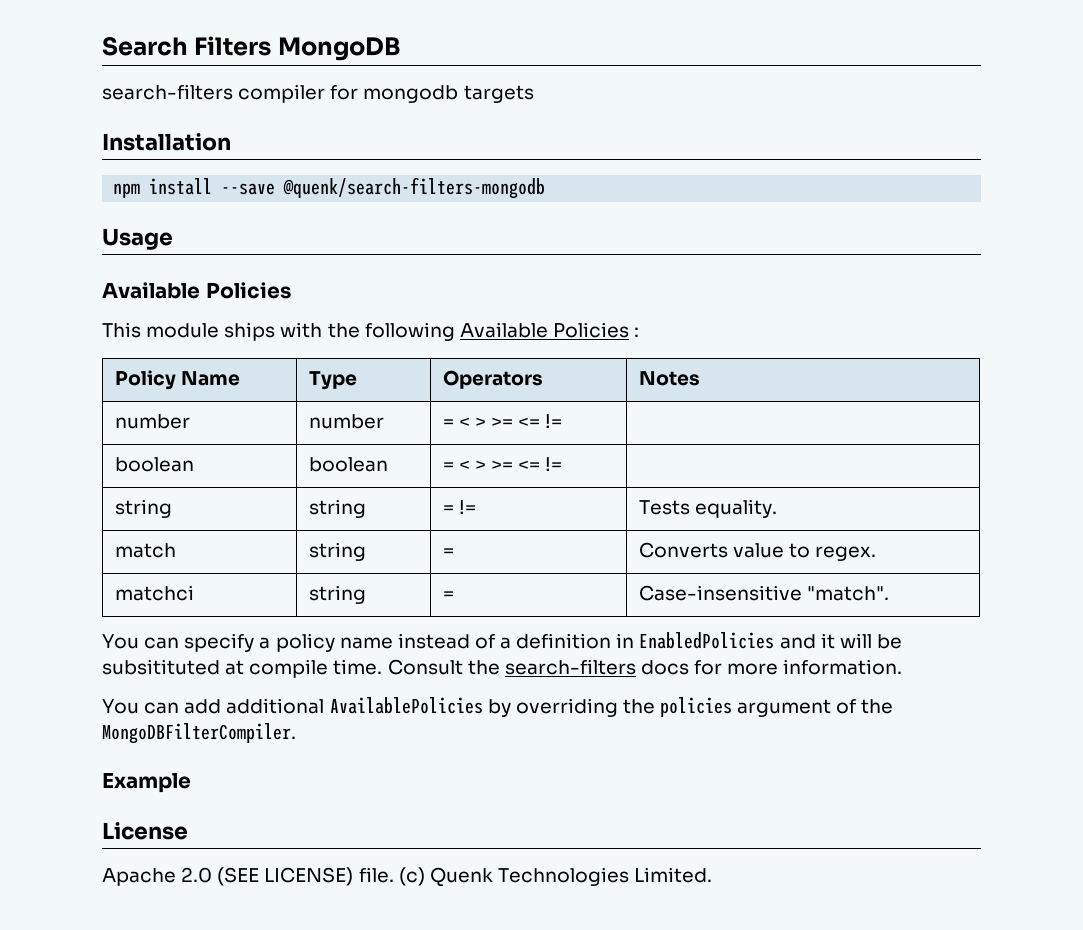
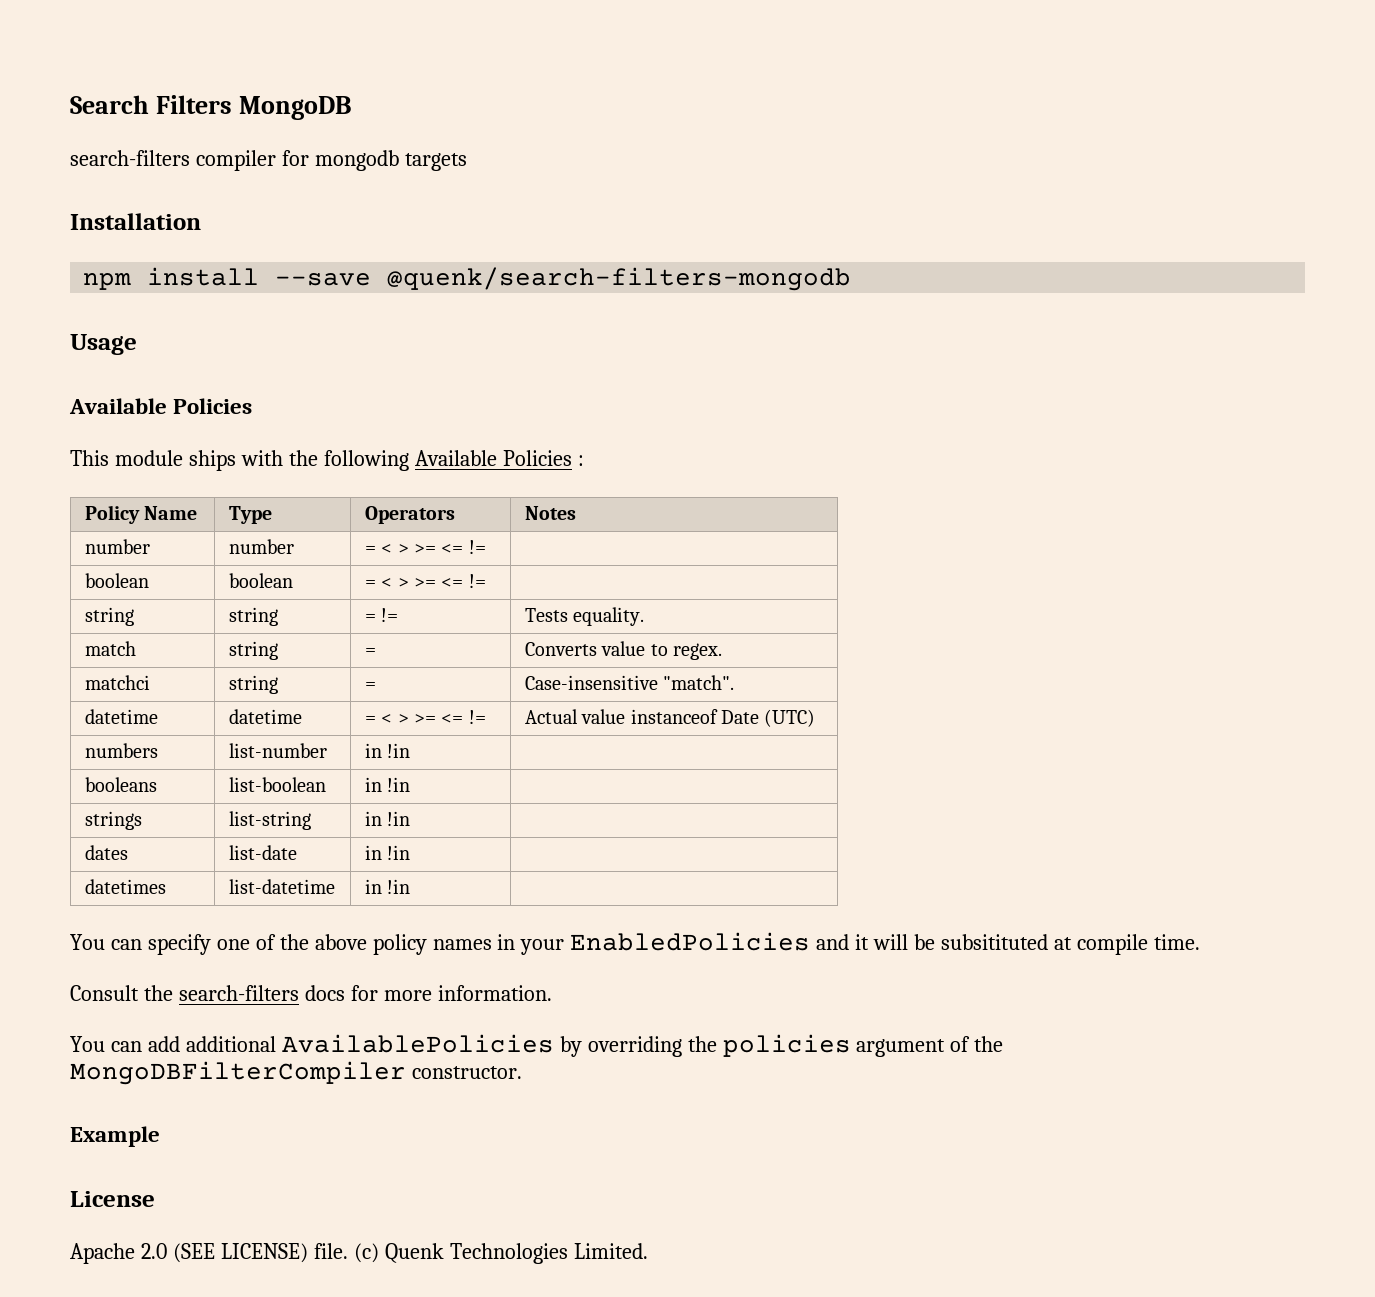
[102,633,635,652] // You can specify a policy name instead of a definition in -> [84,709,158,724] [228,709,302,724] [364,710,486,724] [524,709,816,727] [84,743,158,758] [228,743,327,758] [364,743,411,758] [84,777,157,792] [228,777,326,792] [364,777,411,792] [84,811,142,830] [228,811,311,830] [364,811,411,826] [84,845,128,860] [228,845,297,860] [364,845,411,860] [84,879,166,894] [228,879,335,894] [364,879,411,894] [70,934,565,955] // datetime | datetime | = < > >= <= != | Actual value instanceof Date (UTC) // numbers | list-number | in !in | // booleans | list-boolean | in !in | // strings | list-string | in !in | // dates | list-date | in !in | // datetimes | list-datetime | in !in | // You can specify one of the above policy names in your
(383, 667) none -> (1200, 942) //
[102,723,296,744] MongoDBFilterCompiler. -> [70,1061,522,1085] MongoDBFilterCompiler constructor.

